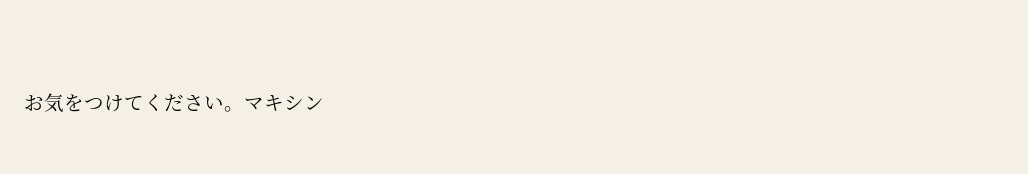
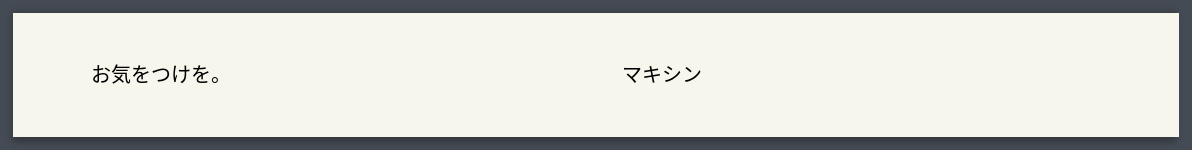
[124,94,224,112] てください -> [191,65,211,83] を
(244, 109) none -> (231, 80) //

